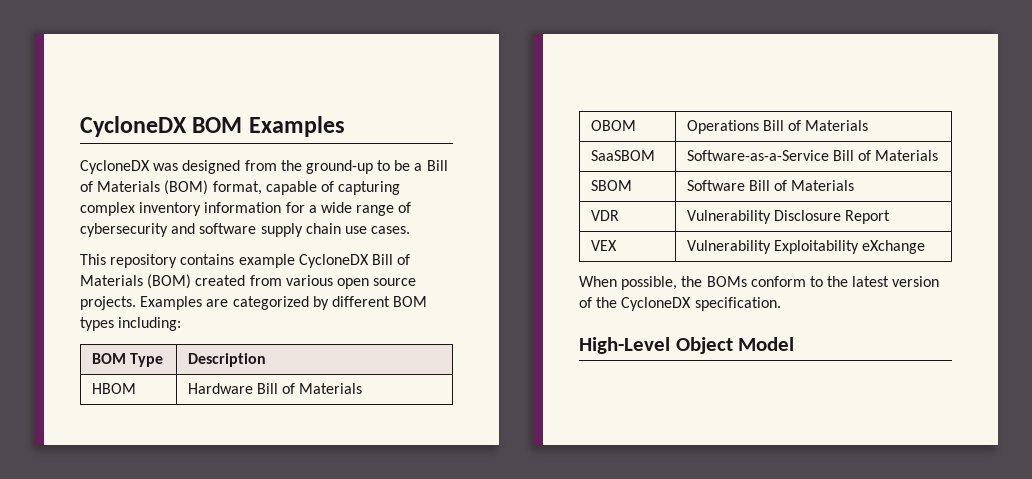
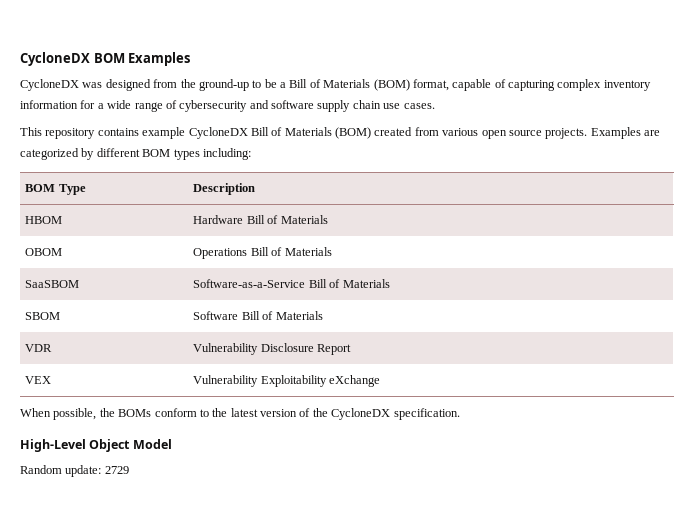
(795, 344) none -> [20,465,129,477] // Random update: 2729

